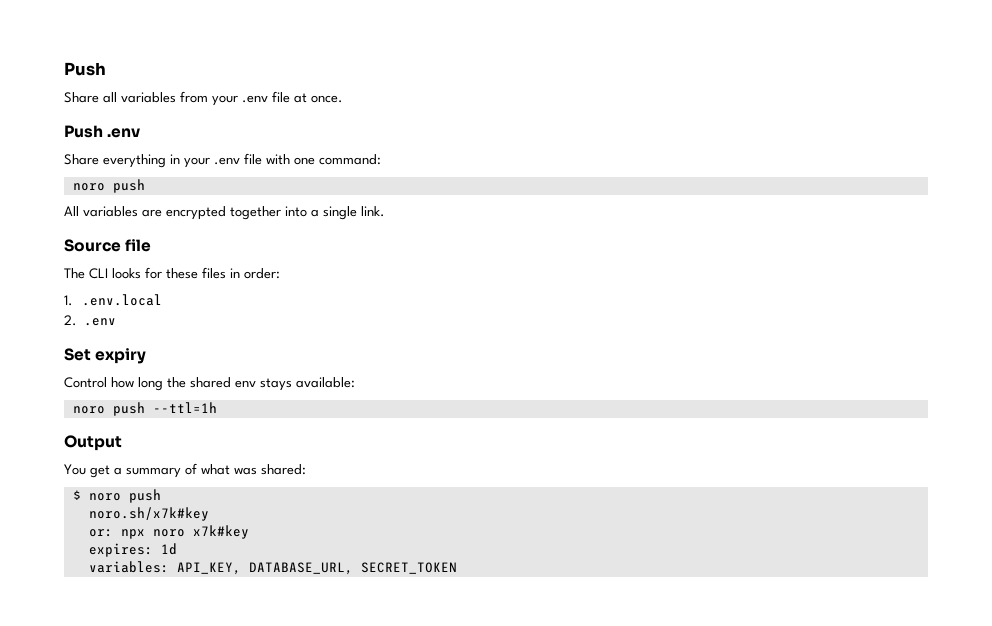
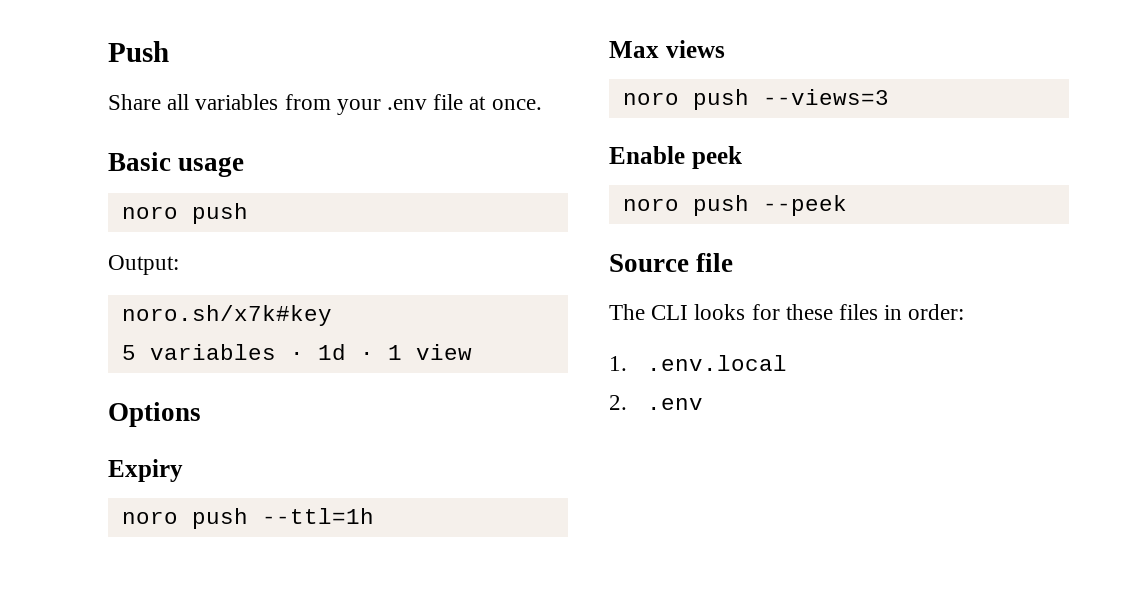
[64,125,141,138] [64,153,381,168] [72,179,145,193] [64,206,385,220] Push .env // Share everything in your .env file with one command: // noro push // All variables are encrypted together into a single link. -> [108,152,245,177] [121,203,248,224] [108,255,179,275] [121,305,332,326] [121,344,472,360] [108,402,201,427] [108,459,183,482] [121,508,374,529] [609,40,725,58] [622,89,889,110] [609,146,742,169] [622,195,847,216] Basic usage // noro push // Output: // noro.sh/x7k#key // 5 variables · 1d · 1 view // Options // Expiry // noro push --ttl=1h // Max views // noro push --views=3 // Enable peek // noro push --peek
[64,348,147,364] [64,377,355,391] [72,402,217,416] [64,435,122,451] [64,463,306,478] [72,489,161,503] [88,507,209,521] [88,525,249,539] [88,543,177,557] [88,561,457,575] // Set expiry // Control how long the shared env stays available: // noro push --ttl=1h // Output // You get a summary of what was shared: // $ noro push // noro.sh/x7k#key // or: npx noro x7k#key // expires: 1d // variables: API_KEY, DATABASE_URL, SECRET_TOKEN -> (703, 404) none

